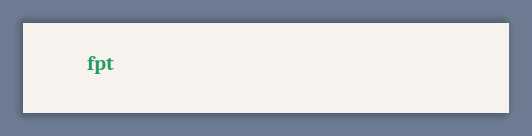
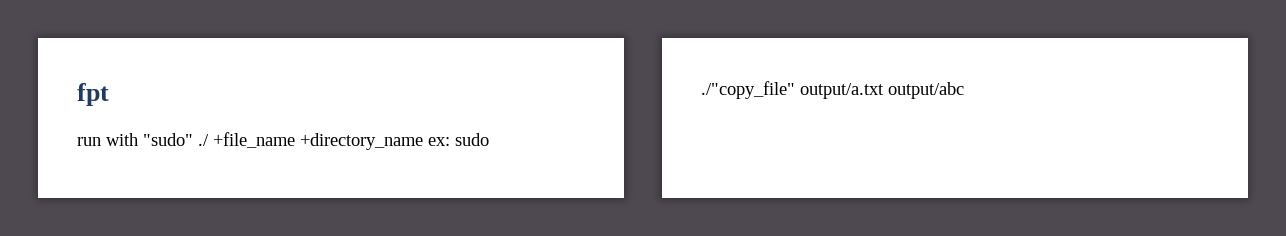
(114, 65) none -> [77,132,489,150] [701,81,964,99] // run with "sudo" ./ +file_name +directory_name ex: sudo ./"copy_file" output/a.txt output/abc

